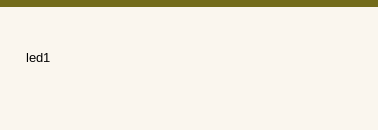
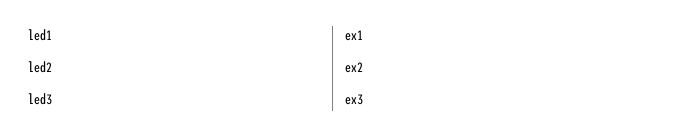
(50, 57) none -> [28,61,52,73] [28,93,52,105] [345,30,363,41] [345,62,363,73] [345,94,363,105] // led2 // led3 // ex1 // ex2 // ex3

